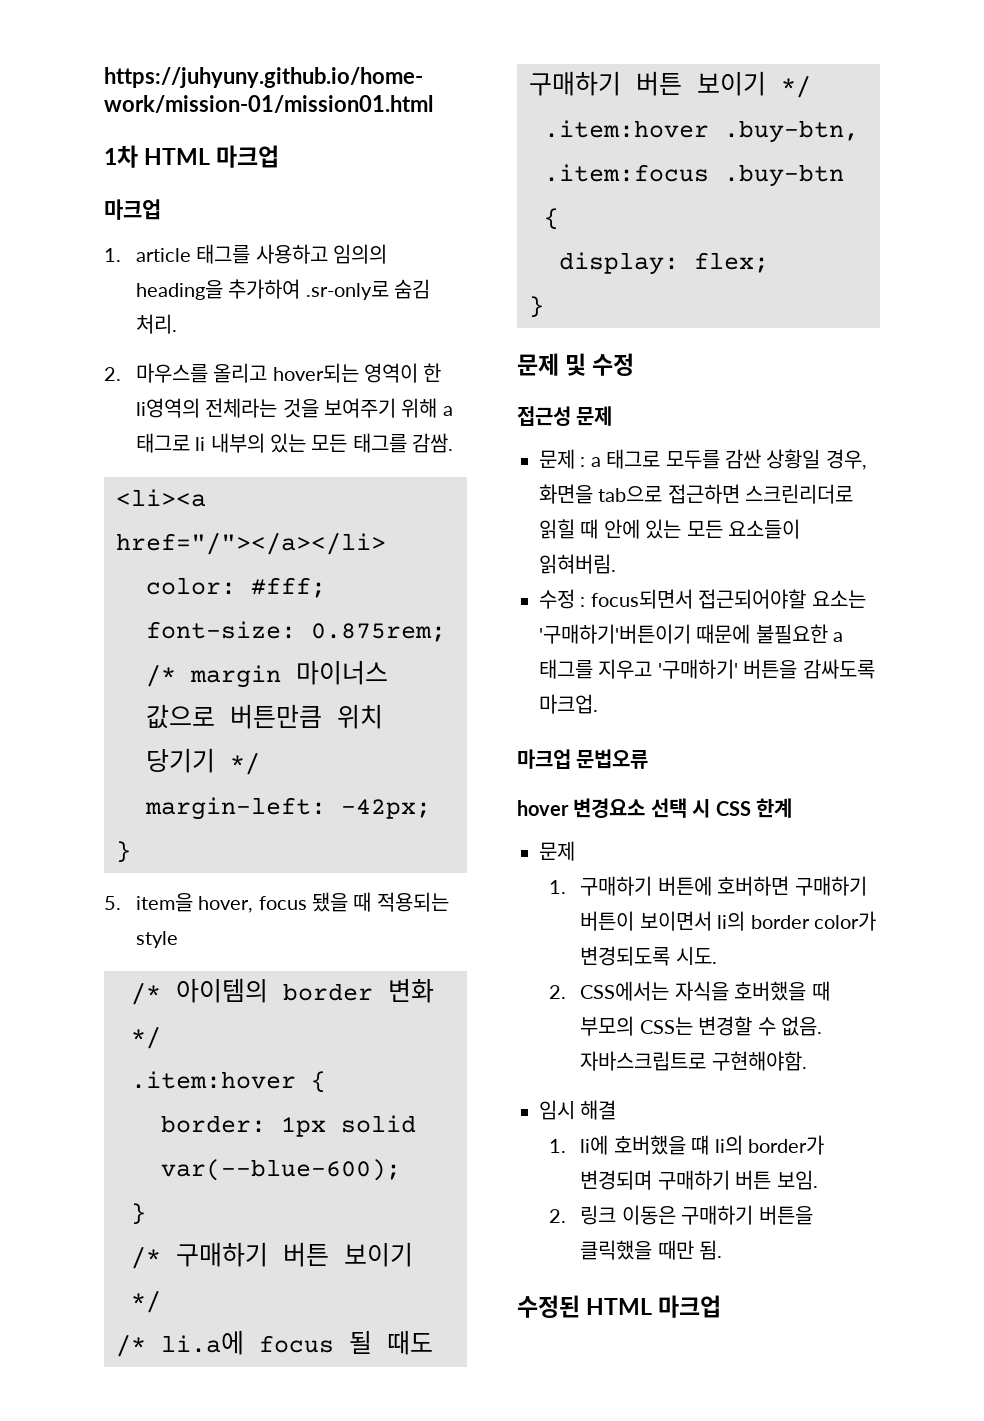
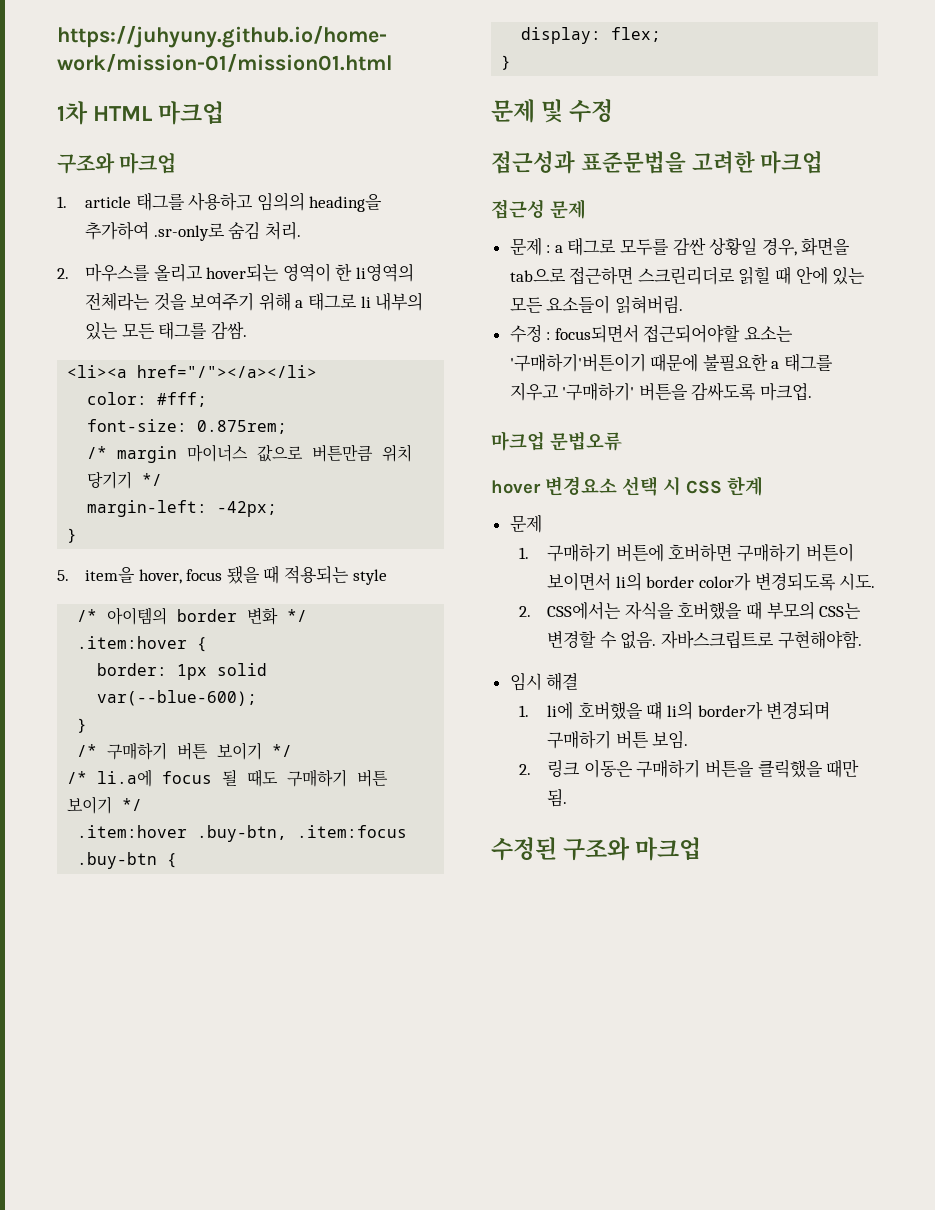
(280, 156) none -> [57,153,115,174] 구조와
(635, 364) none -> [491,150,824,174] // 접근성과 표준문법을 고려한 마크업
[586,1298,653,1315] HTML -> [563,837,631,861] 구조와

